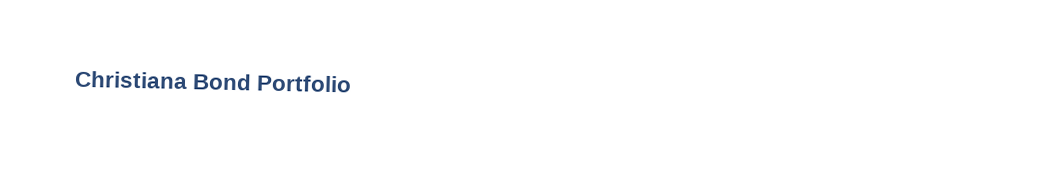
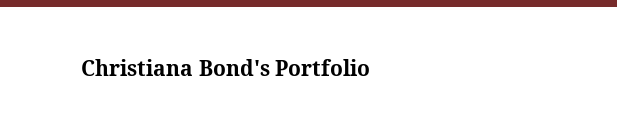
[192,73,253,91] Bond -> [198,59,270,76] Bond's

